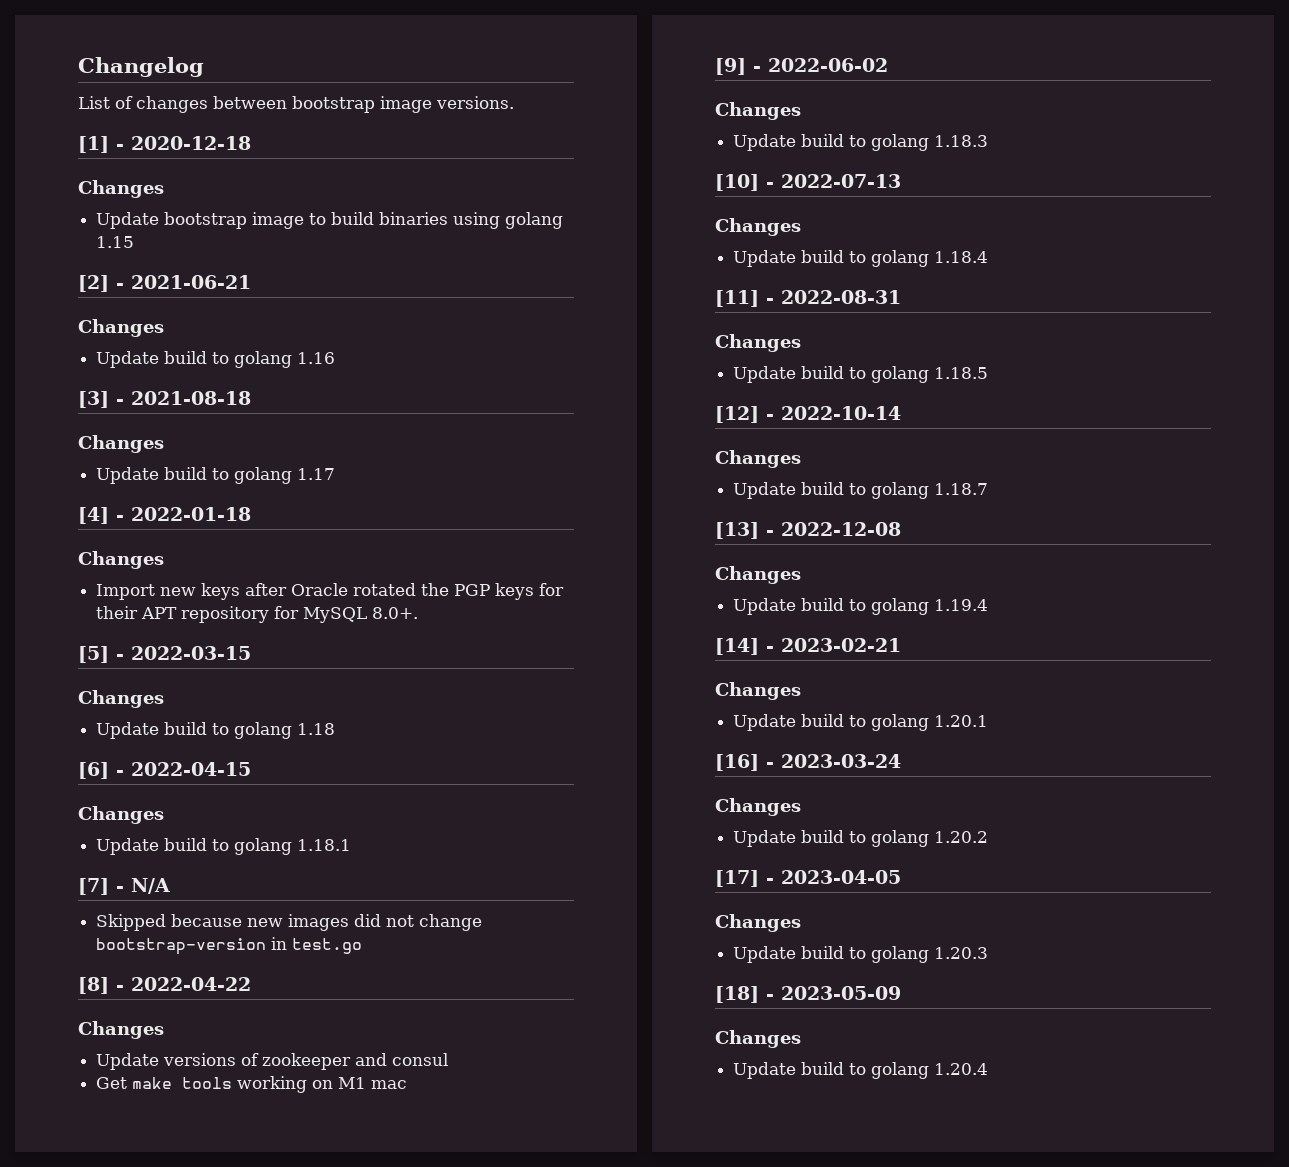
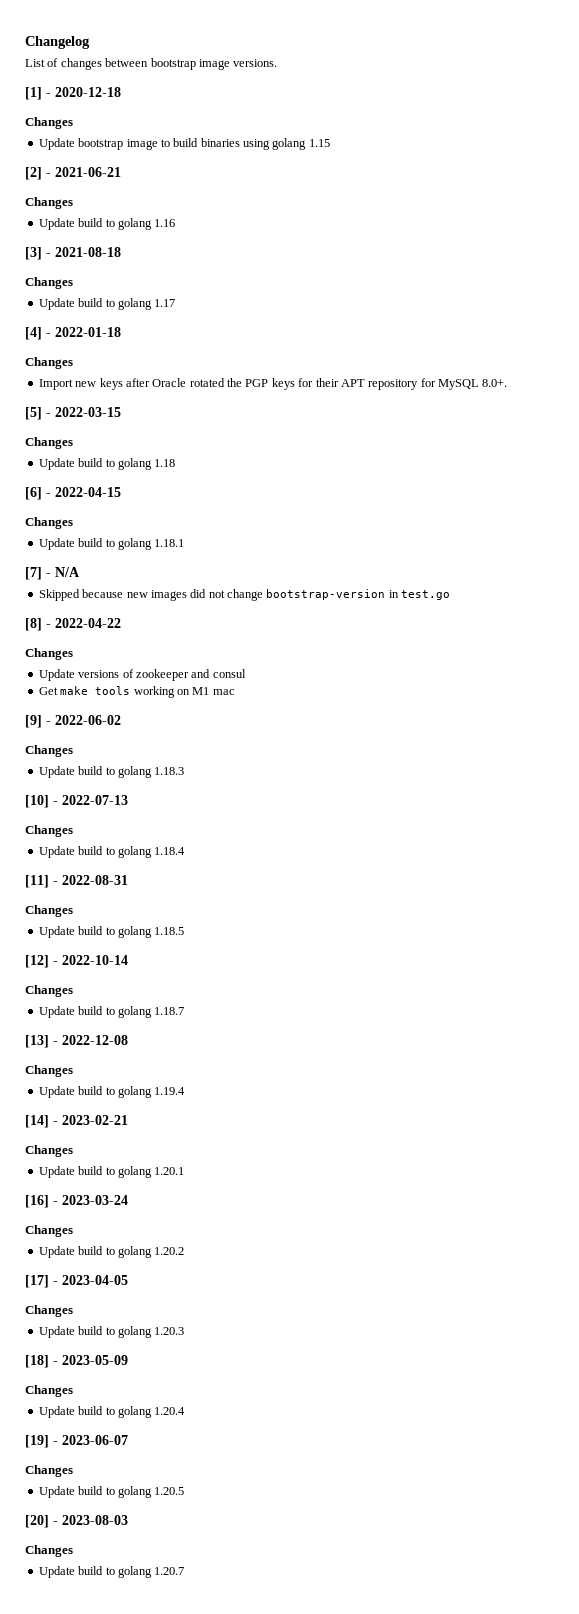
(989, 1069) none -> [25,1435,128,1448] [25,1465,73,1477] [38,1486,185,1498] [25,1515,128,1528] [25,1545,73,1557] [38,1566,185,1578] // [19] - 2023-06-07 // Changes // Update build to golang 1.20.5 // [20] - 2023-08-03 // Changes // Update build to golang 1.20.7

